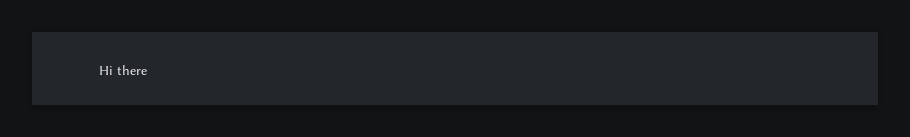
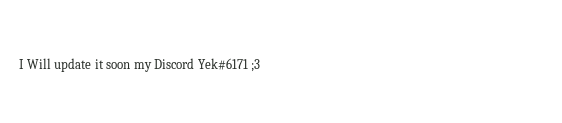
[99,65,147,75] Hi there -> [19,58,261,72] I Will update it soon my Discord Yek#6171 ;3

